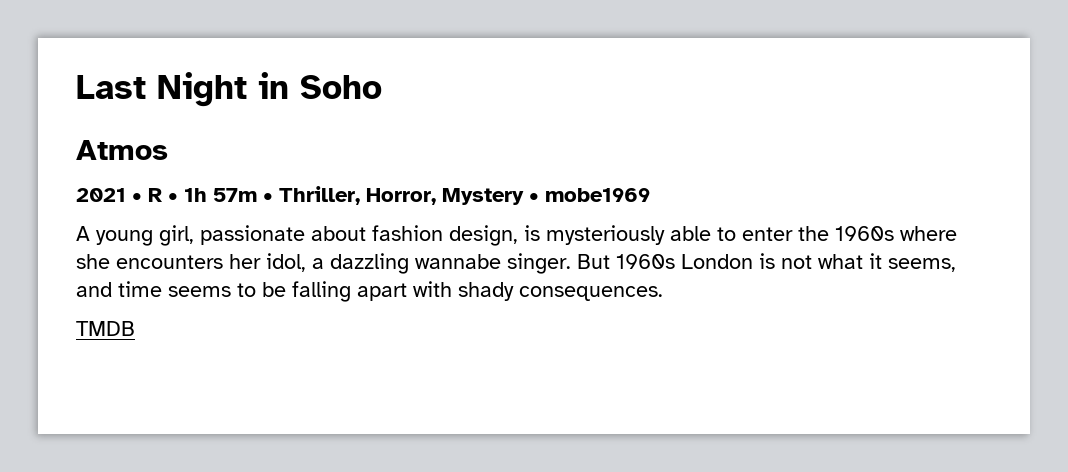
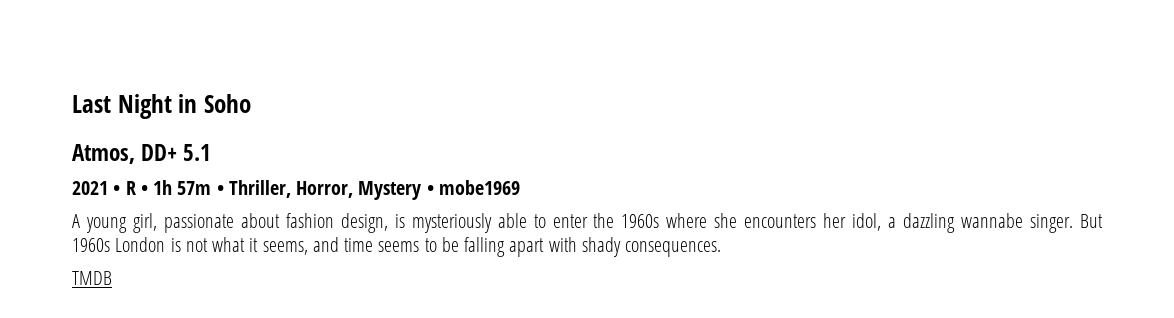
[76,140,168,160] Atmos -> [72,144,212,164] Atmos, DD+ 5.1

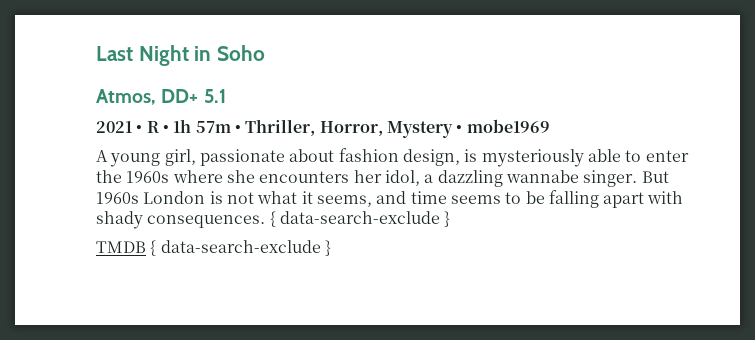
[72,271,112,285] // TMDB -> [269,211,451,227] [96,240,331,256] { data-search-exclude } // TMDB { data-search-exclude }

